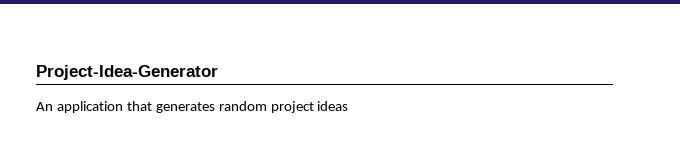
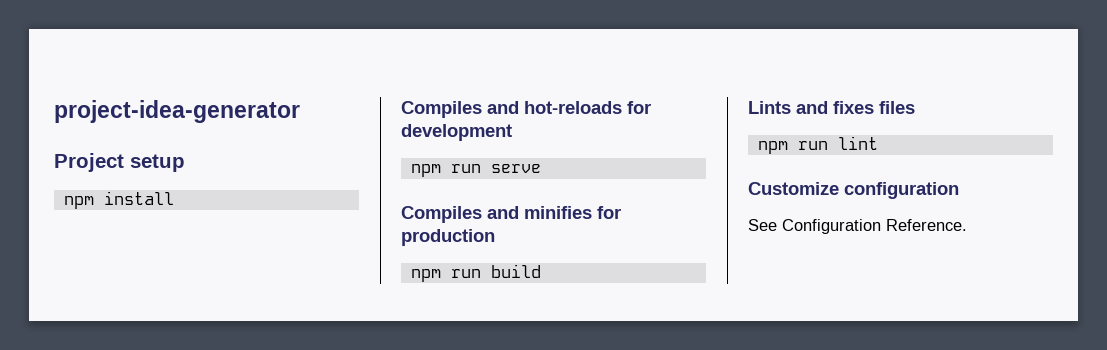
[36,65,218,80] [36,101,349,113] Project-Idea-Generator // An application that generates random project ideas -> [54,100,300,123] [54,153,185,172] [63,191,174,209] [401,101,651,118] [401,124,512,141] [410,164,541,177] [401,206,621,223] [401,229,495,246] [410,264,541,282] [748,101,915,114] [757,136,878,154] [748,182,959,199] [748,219,967,234] project-idea-generator // Project setup // npm install // Compiles and hot-reloads for development // npm run serve // Compiles and minifies for production // npm run build // Lints and fixes files // npm run lint // Customize configuration // See Configuration Reference.

